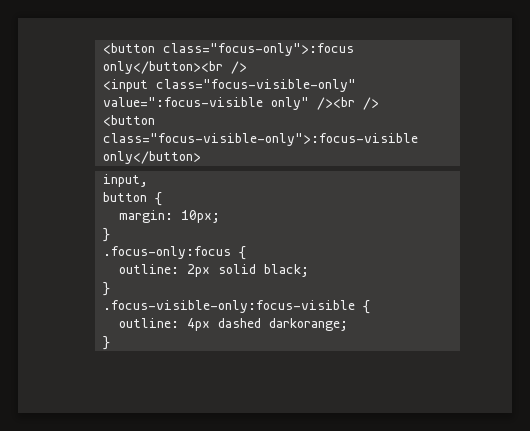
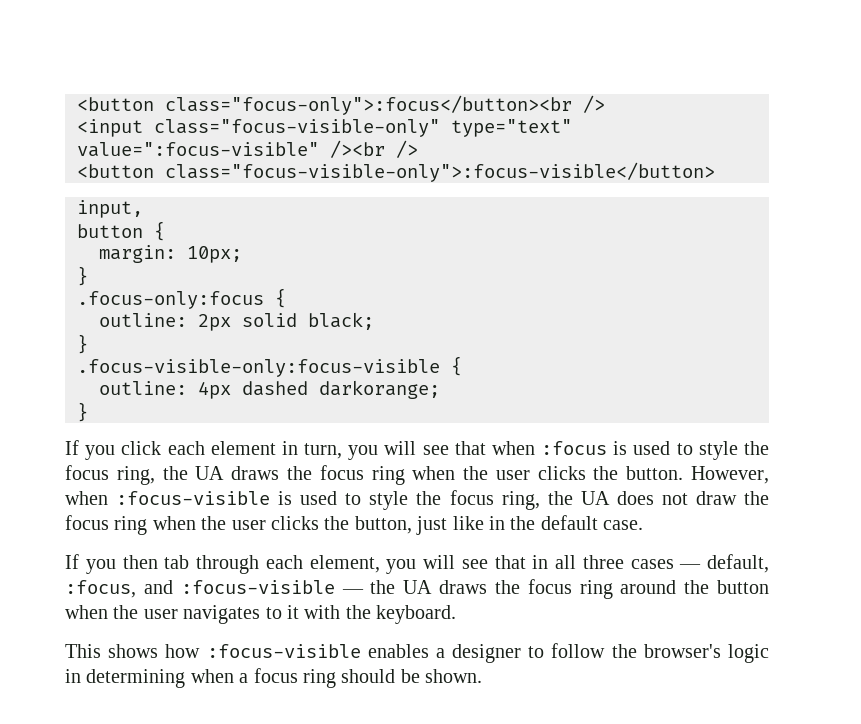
[103,43,355,56] [103,61,224,74] <button class="focus-only">:focus only</button><br -> [77,95,572,115] <button class="focus-only">:focus</button><br
[103,97,310,110] value=":focus-visible only" -> [451,119,572,137] [77,142,319,157] type="text" value=":focus-visible"
[103,133,419,146] [103,151,202,164] class="focus-visible-only">:focus-visible only</button> -> [165,162,715,182] class="focus-visible-only">:focus-visible</button>
(111, 343) none -> [65,440,769,460] [65,465,770,485] [65,490,769,510] [65,515,644,535] [65,554,769,574] [65,579,769,599] [65,605,457,624] [65,643,769,663] [65,668,483,688] // If you click each element in turn, you will see that when :focus is used to style the focus ring, the UA draws the focus ring when the user clicks the button. However, when :focus-visible is used to style the focus ring, the UA does not draw the focus ring when the user clicks the button, just like in the default case. // If you then tab through each element, you will see that in all three cases — default, :focus, and :focus-visible — the UA draws the focus ring around the button when the user navigates to it with the keyboard. // This shows how :focus-visible enables a designer to follow the browser's logic in determining when a focus ring should be shown.

